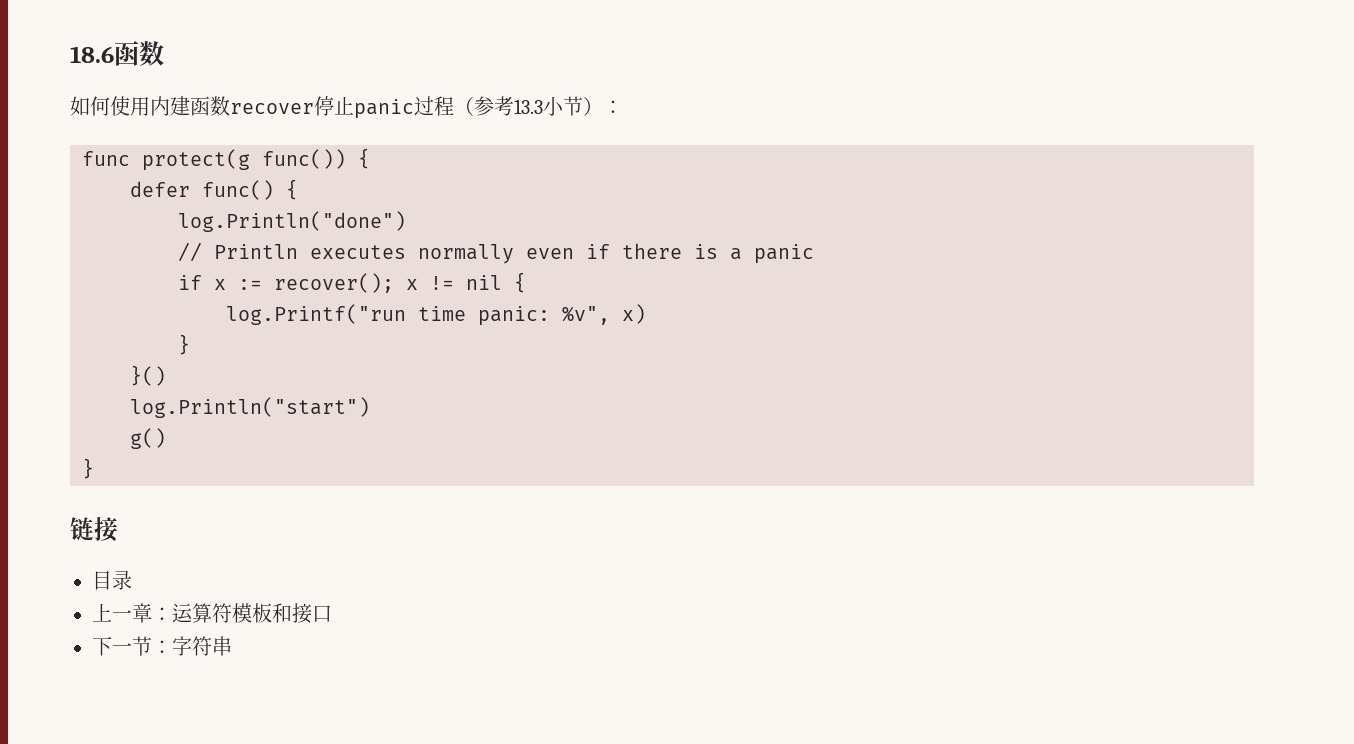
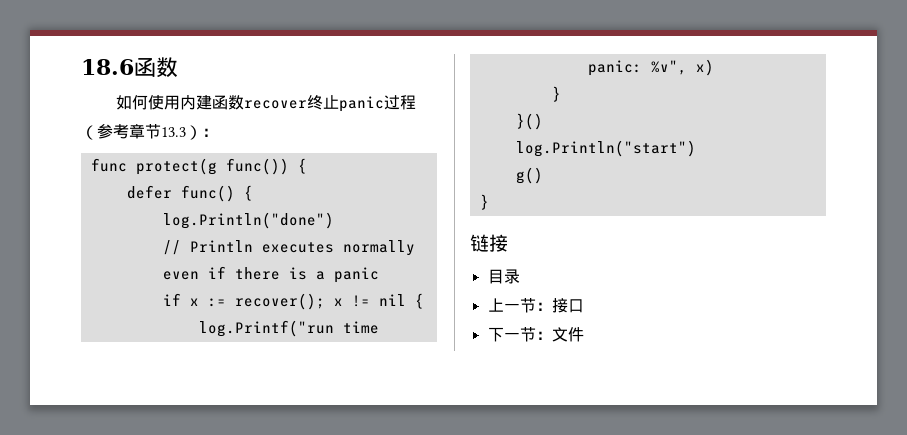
[314,96,334,116] 停 -> [307,95,324,110] 终
[514,96,583,116] 13.3小节 -> [129,124,186,139] 章节13.3
[132,603,292,623] 章：运算符模板和 -> [519,298,552,313] 节：
[172,636,232,656] 字符串 -> [551,327,584,342] 文件

